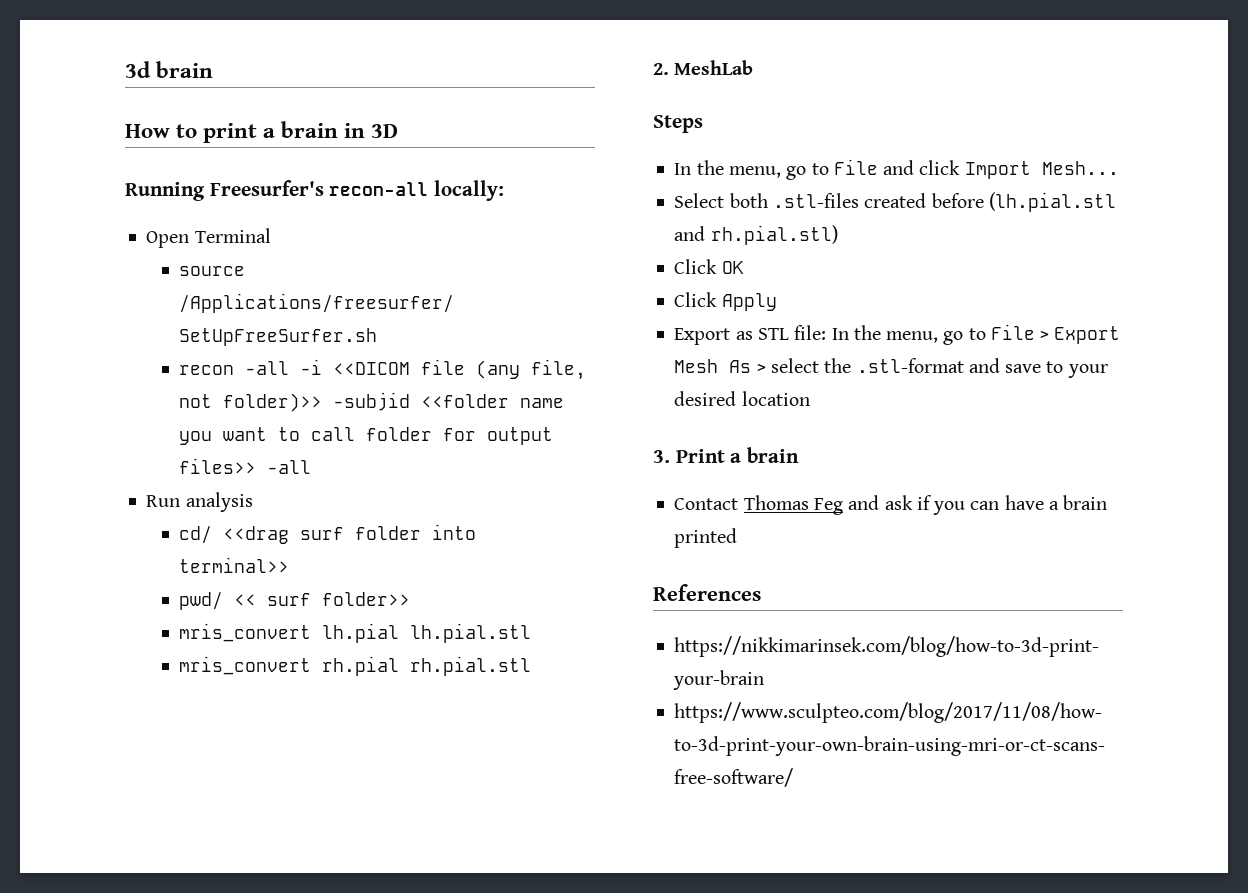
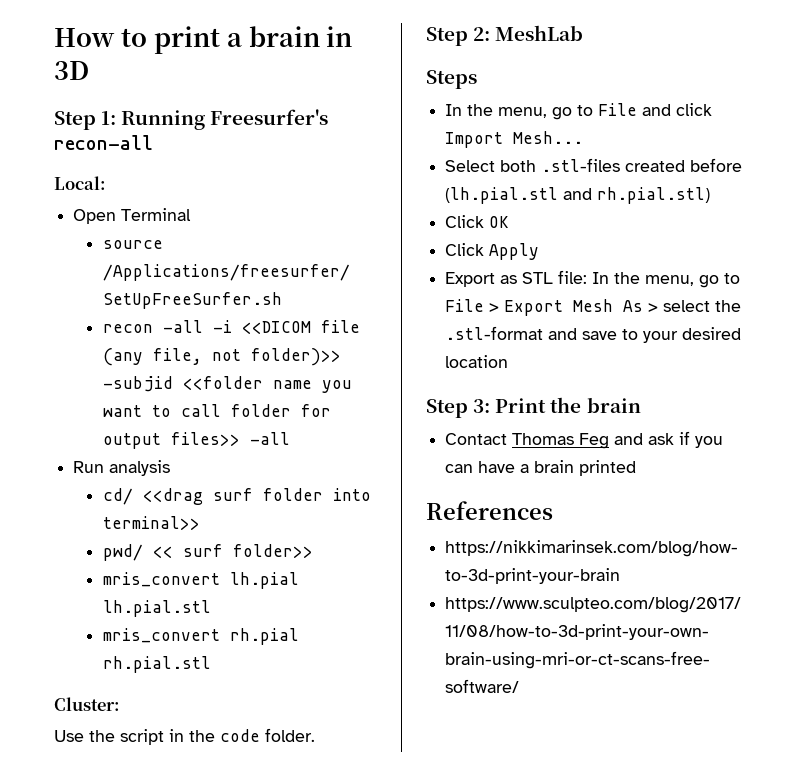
[125,61,214,78] 3d brain // -> (54, 37) none
(399, 131) none -> [54,111,117,130] Step 1:
[433,180,504,201] locally: -> [54,176,106,190] // Local:
[653,63,669,75] 2. -> [54,697,120,711] [54,728,315,745] [426,27,491,46] Cluster: // Use the script in the code folder. // Step 2:
[653,449,742,463] 3. Print a -> [426,397,582,418] Step 3: Print the

